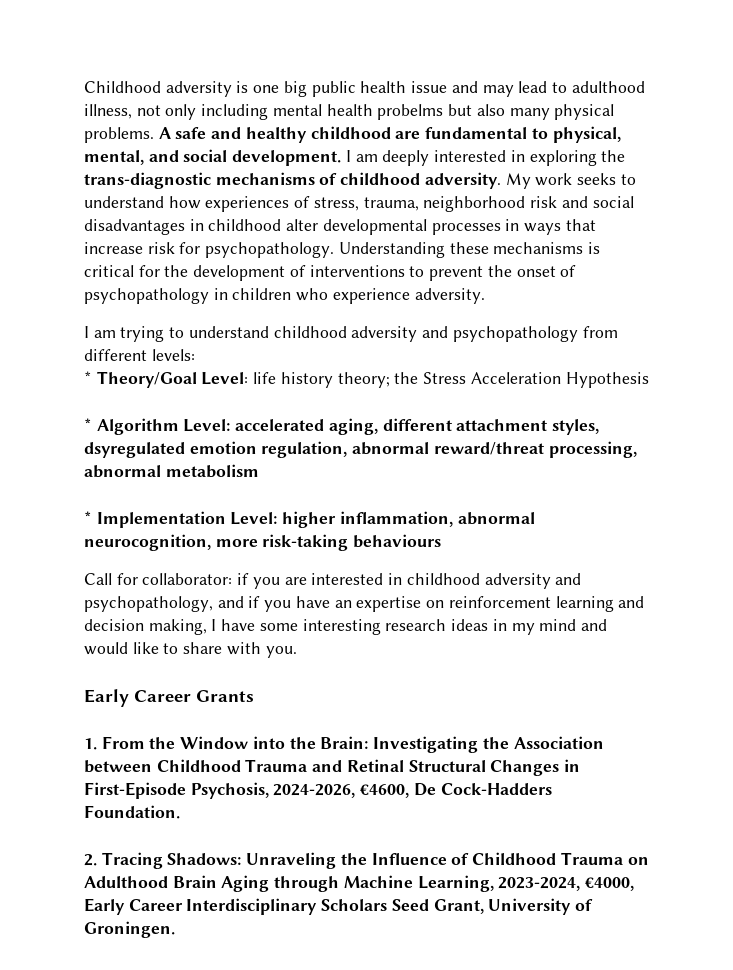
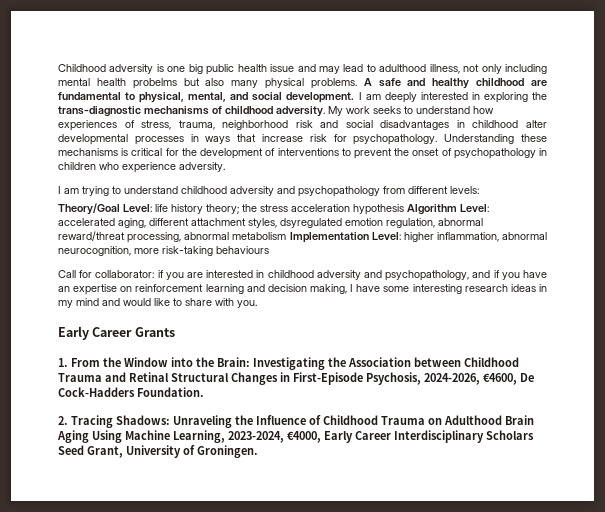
[84,371,92,384] * -> (479, 190) none
[423,372,649,388] [84,418,92,431] Stress Acceleration Hypothesis // * -> [260,204,404,215] stress acceleration hypothesis
[84,511,92,524] // * -> (287, 236) none
[274,876,340,892] through -> [92,430,122,443] Using

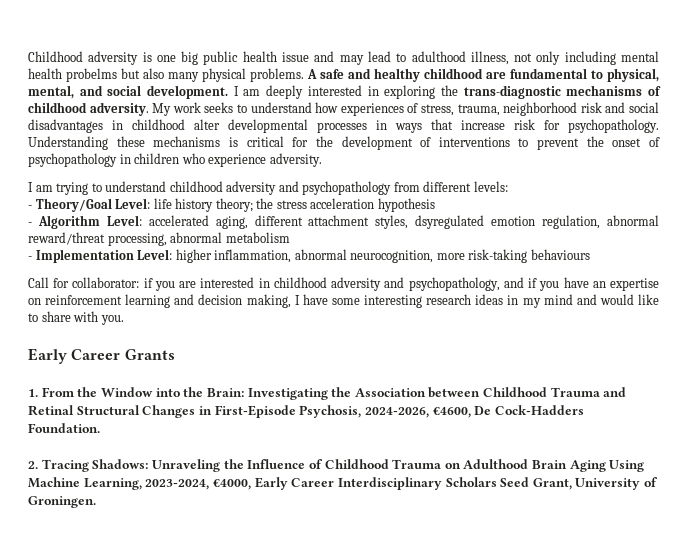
(479, 190) none -> [28,205,32,209] -
(404, 209) none -> [28,222,32,226] // -
(287, 236) none -> [28,256,32,260] // -

